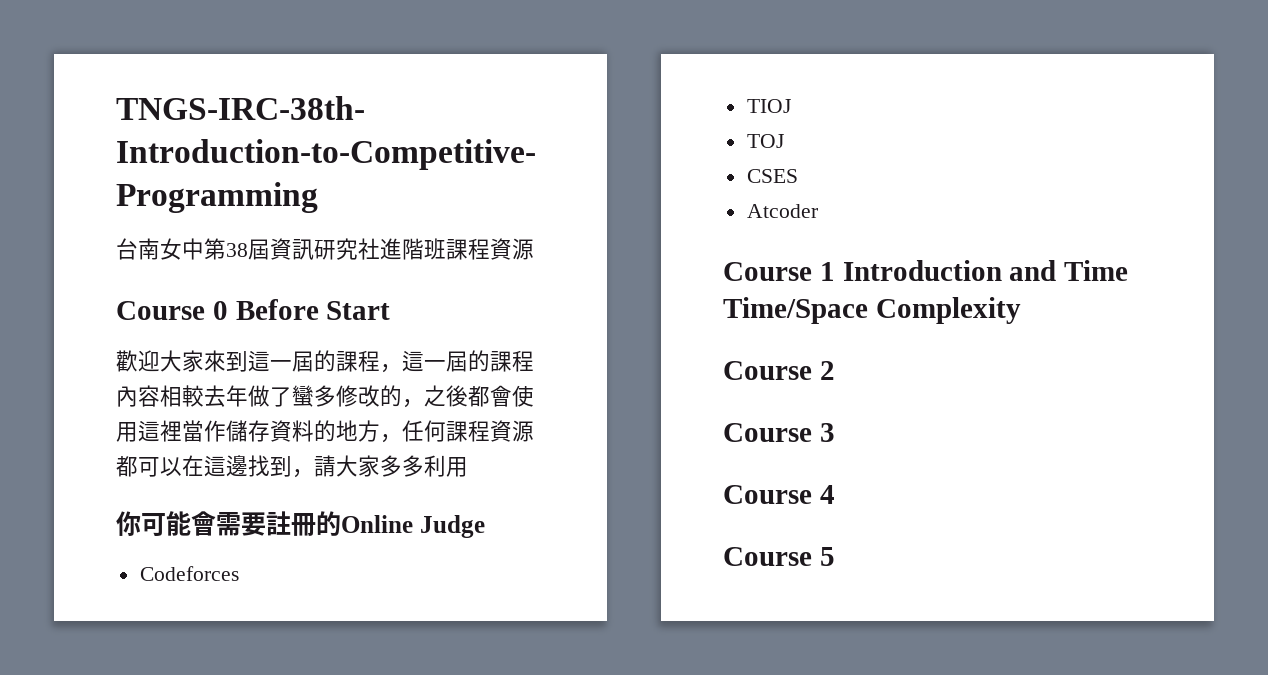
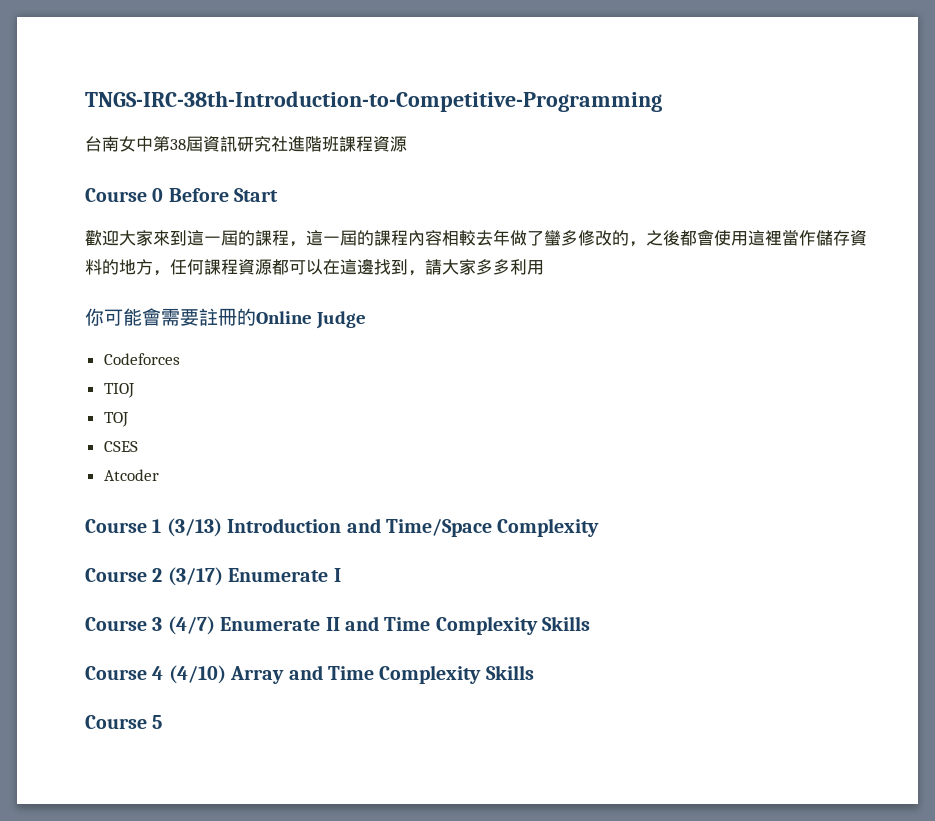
(835, 271) none -> [166,518,222,537] (3/13)
[1064,260,1129,281] Time -> (381, 525) none
(835, 370) none -> [167,567,341,586] (3/17) Enumerate I
[723,485,835,504] // Course 4 -> [167,616,591,635] [85,665,534,684] (4/7) Enumerate II and Time Complexity Skills // Course 4 (4/10) Array and Time Complexity Skills

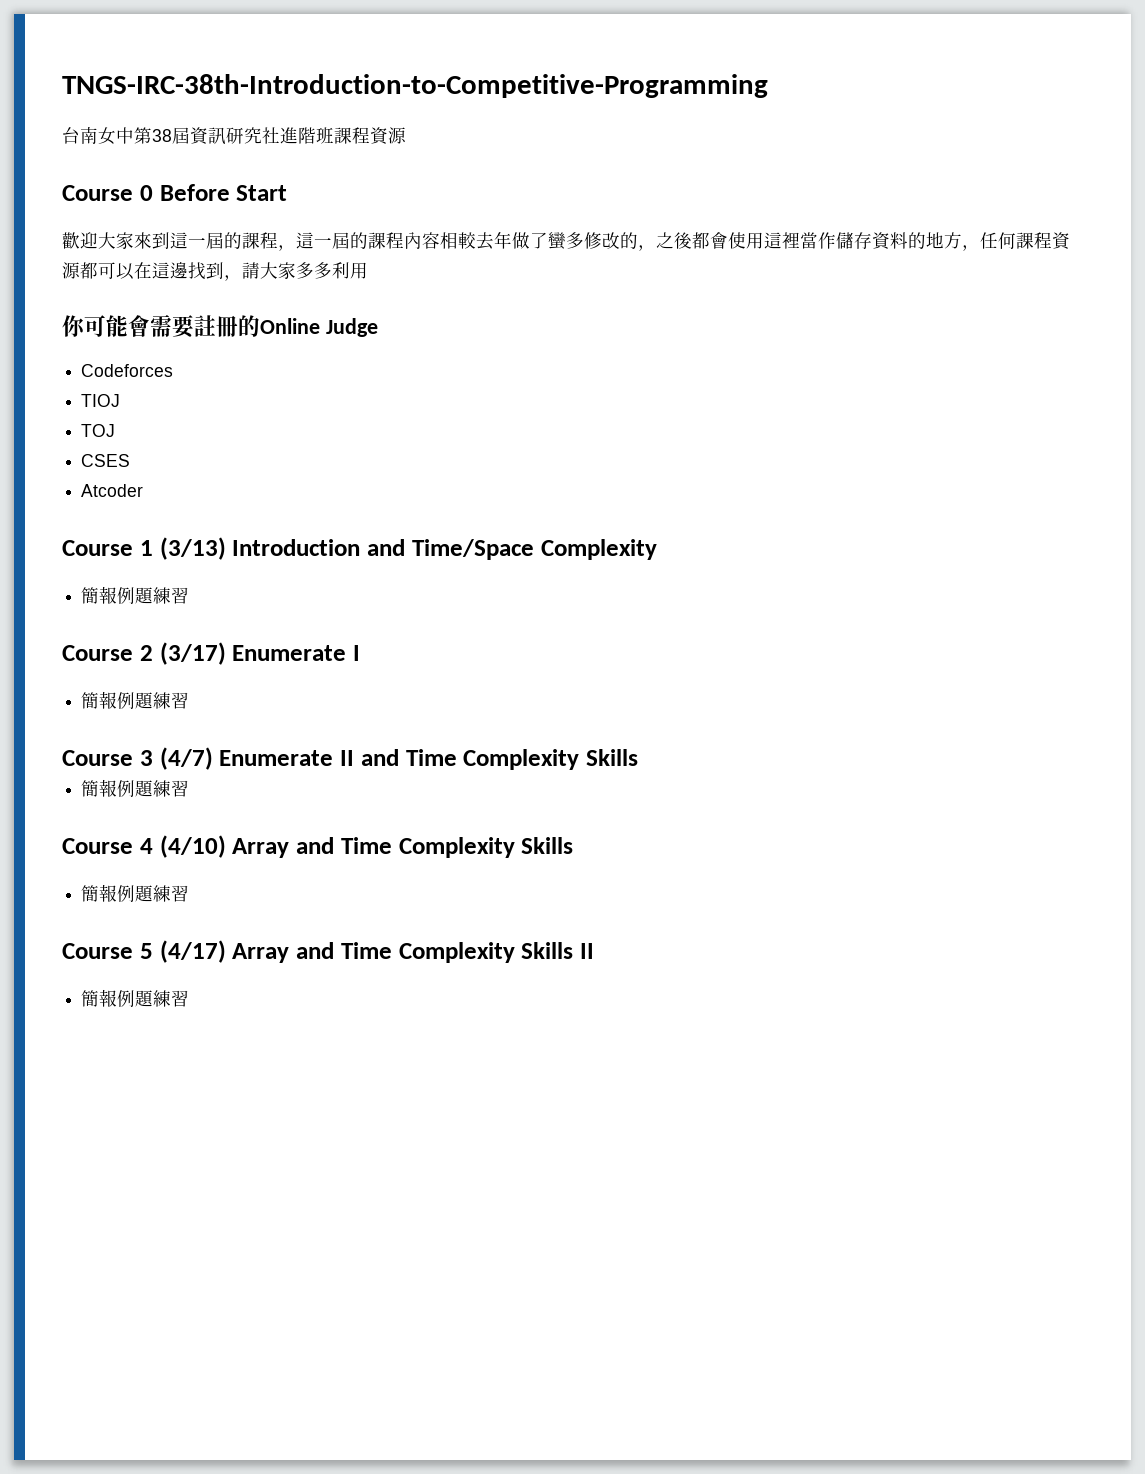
(600, 527) none -> [81,586,190,604] // 簡報例題練習
(341, 575) none -> [81,691,190,709] // 簡報例題練習
(591, 623) none -> [81,779,190,797] // 簡報例題練習
(534, 672) none -> [81,884,190,902] // 簡報例題練習
(163, 722) none -> [159,940,594,963] [81,989,190,1007] (4/17) Array and Time Complexity Skills II // 簡報例題練習

